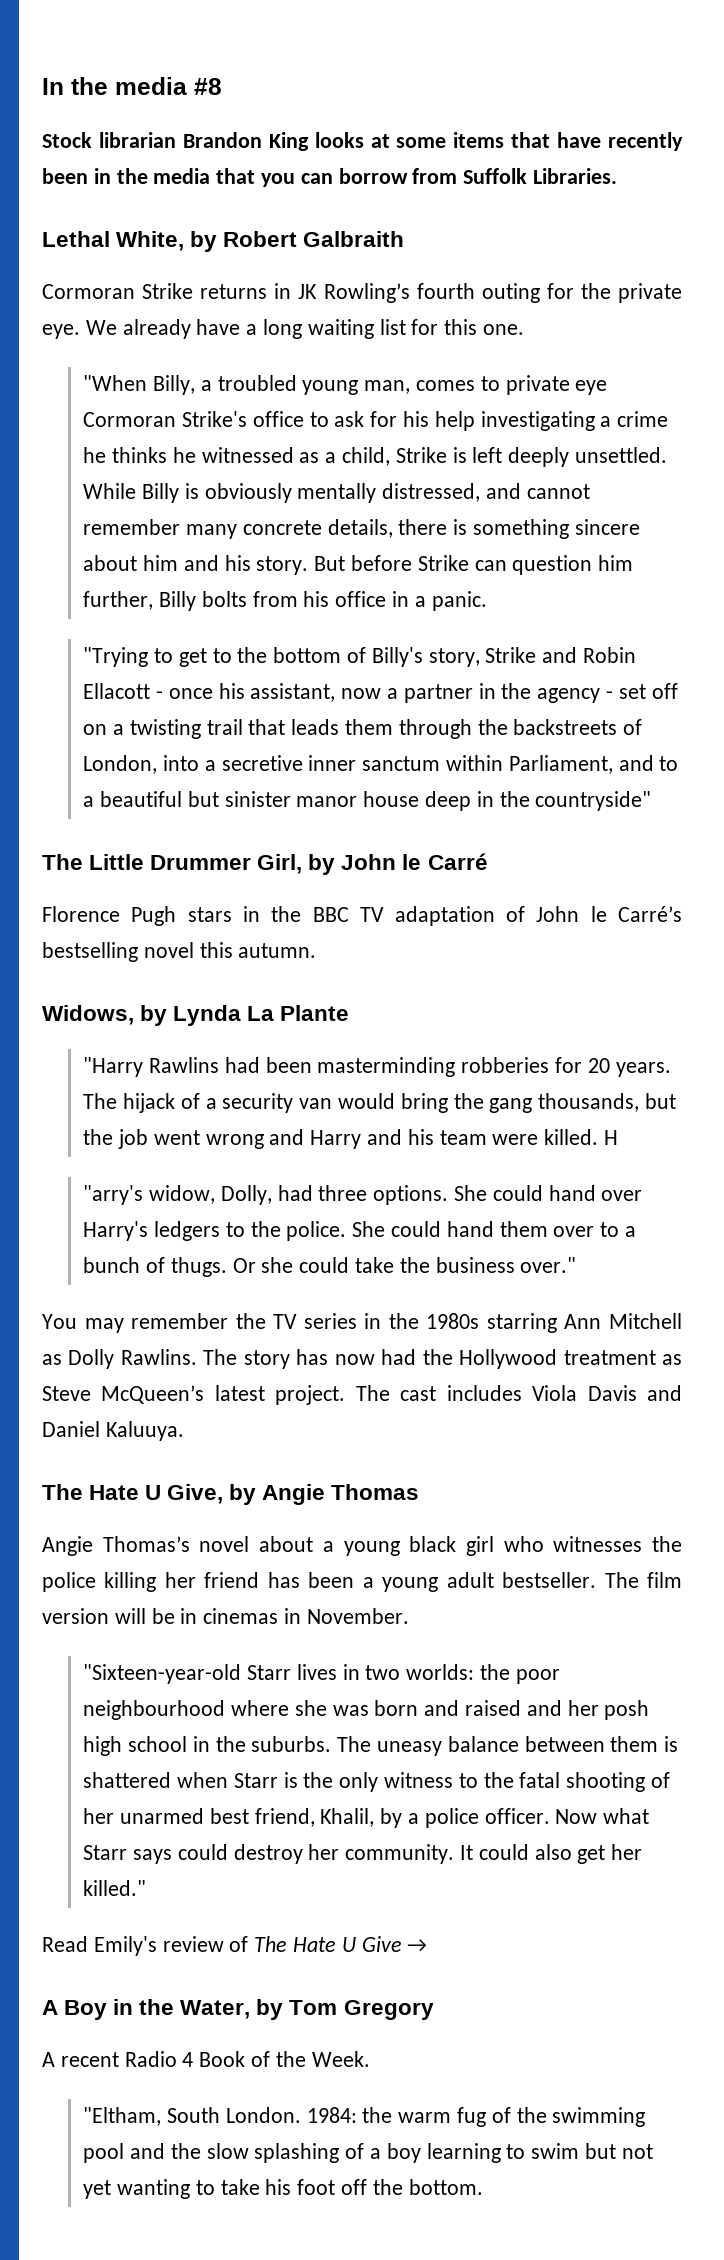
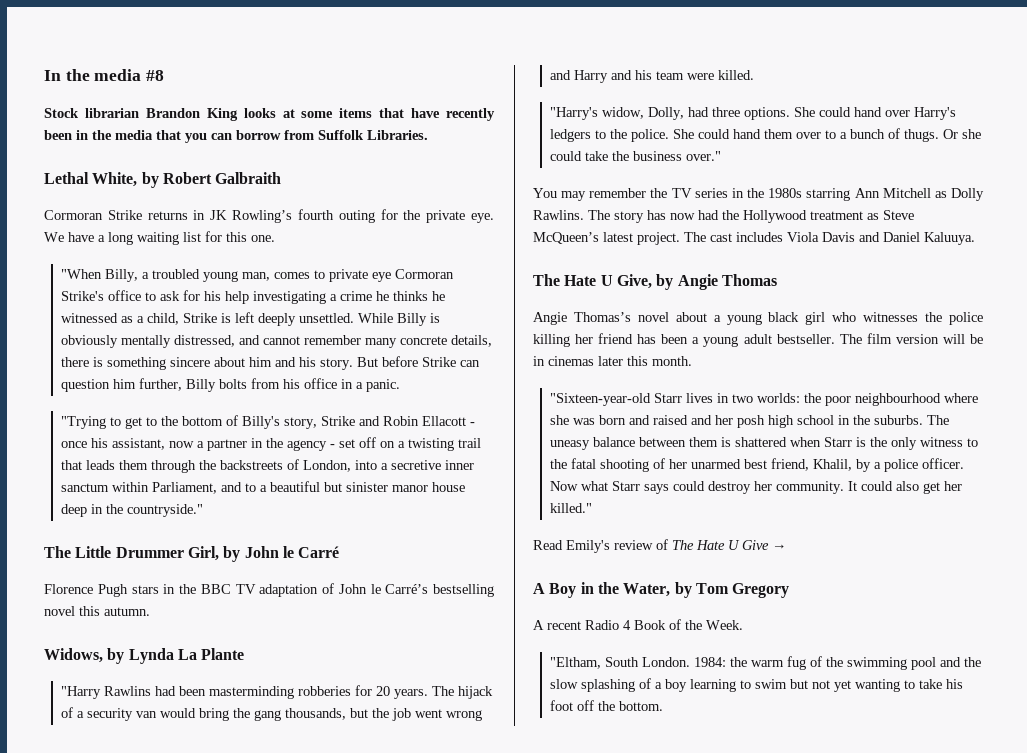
[122,319,191,339] already -> (64, 237) none
[535,791,652,811] countryside" -> [126,504,203,517] countryside."
[603,1130,618,1145] [83,1185,144,1205] H // "arry's -> [549,107,598,120] // "Harry's
[284,1608,409,1624] in November. -> [598,356,692,366] later this month.

